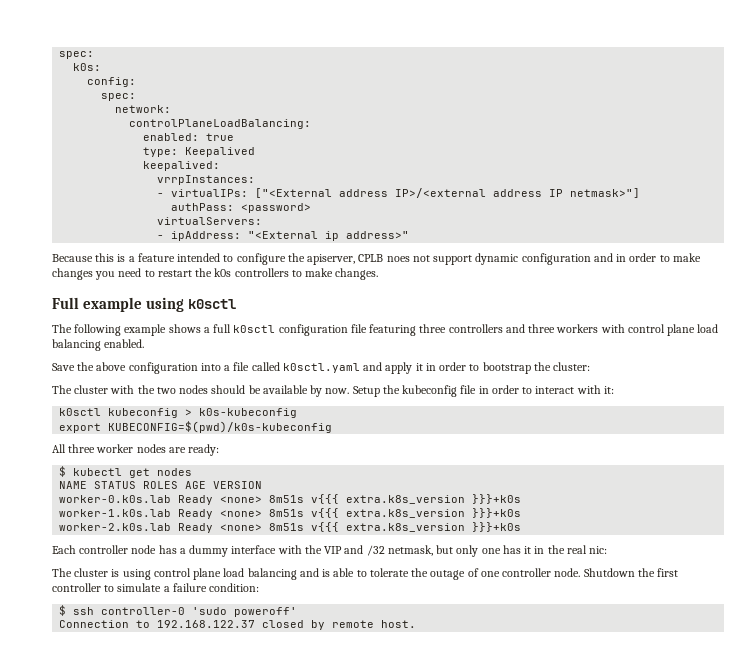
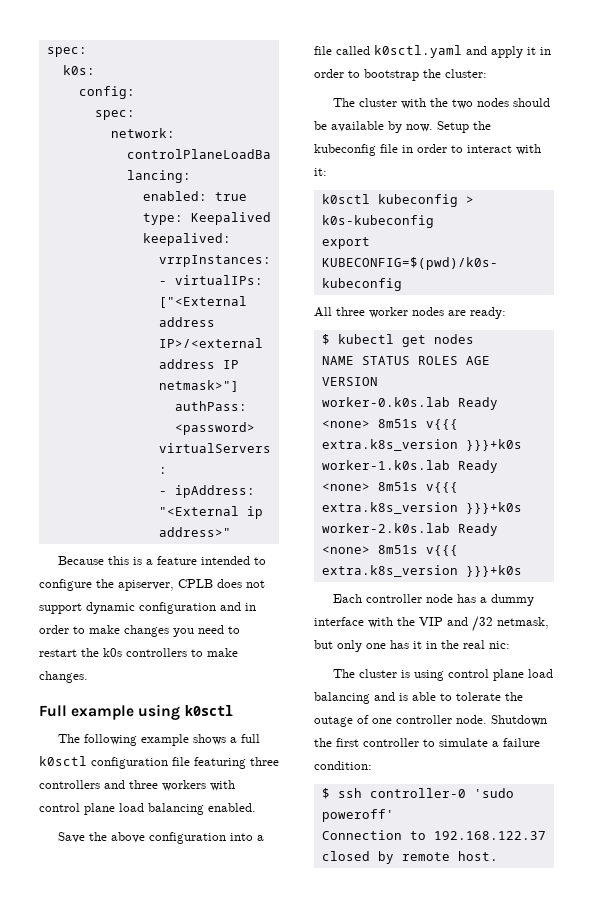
[386,256,410,262] noes -> [217,579,242,588] does

